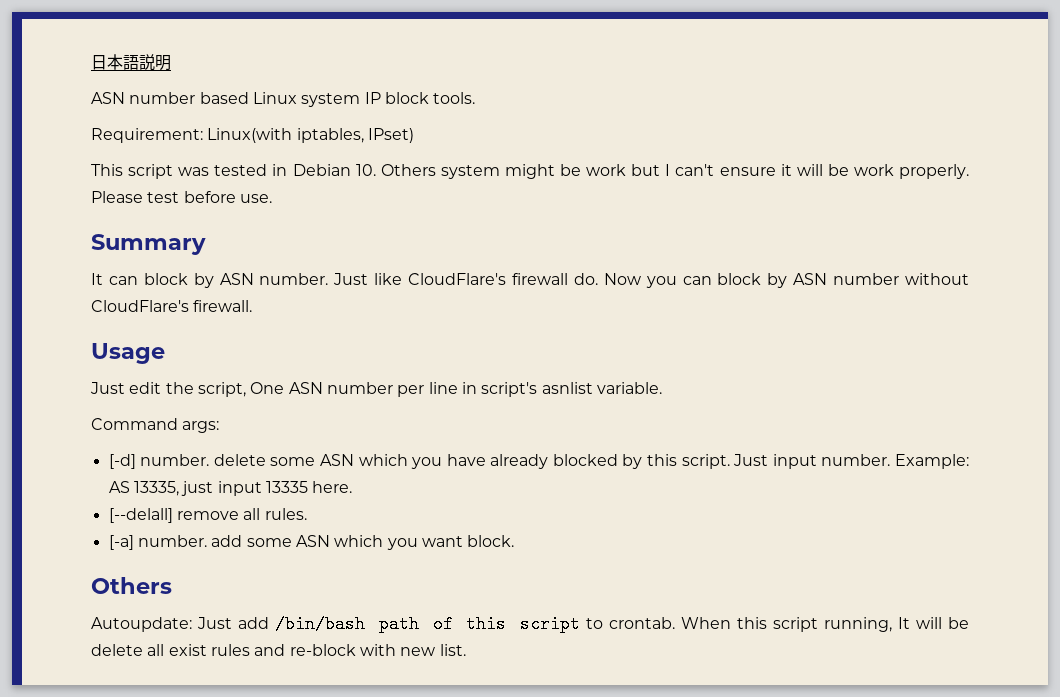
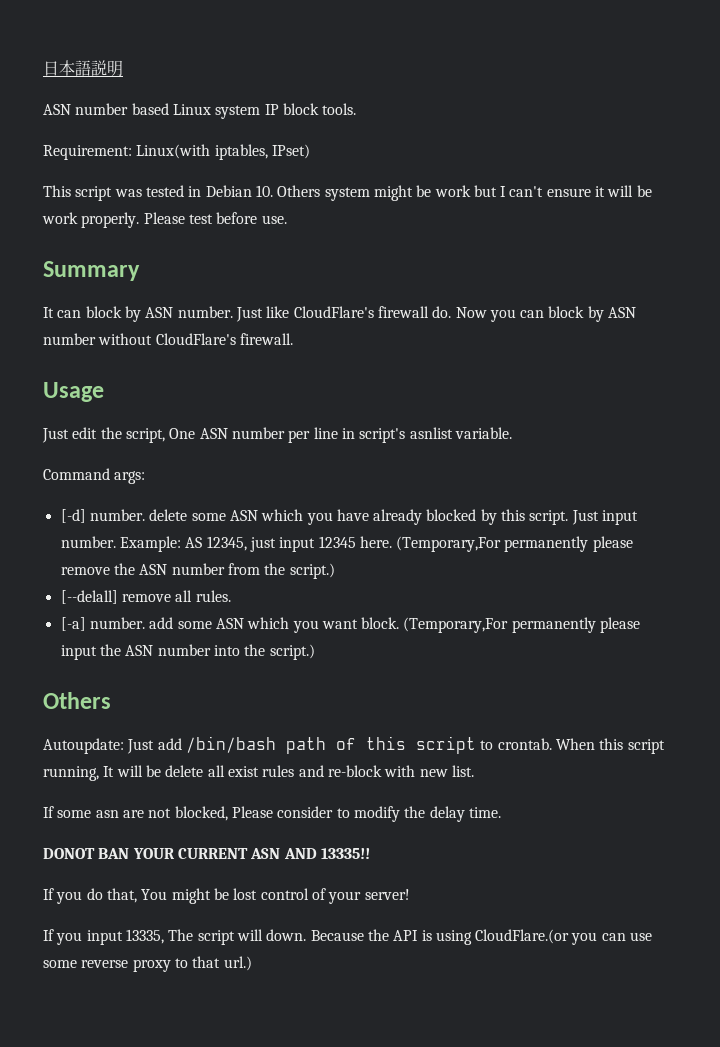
[133,481,179,496] 13335, -> [206,536,247,551] 12345,
[265,481,308,493] 13335 -> [318,536,356,548] 12345
(353, 487) none -> [396,536,633,552] [60,563,335,579] (Temporary,For permanently please remove the ASN number from the script.)
(515, 541) none -> [403,617,641,633] [60,644,315,660] (Temporary,For permanently please input the ASN number into the script.)
(466, 650) none -> [43,806,501,822] [43,848,370,859] [43,888,410,904] [43,929,653,945] [43,956,252,972] // If some asn are not blocked, Please consider to modify the delay time. // DONOT BAN YOUR CURRENT ASN AND 13335!! // If you do that, You might be lost control of your server! // If you input 13335, The script will down. Because the API is using CloudFlare.(or you can use some reverse proxy to that url.)

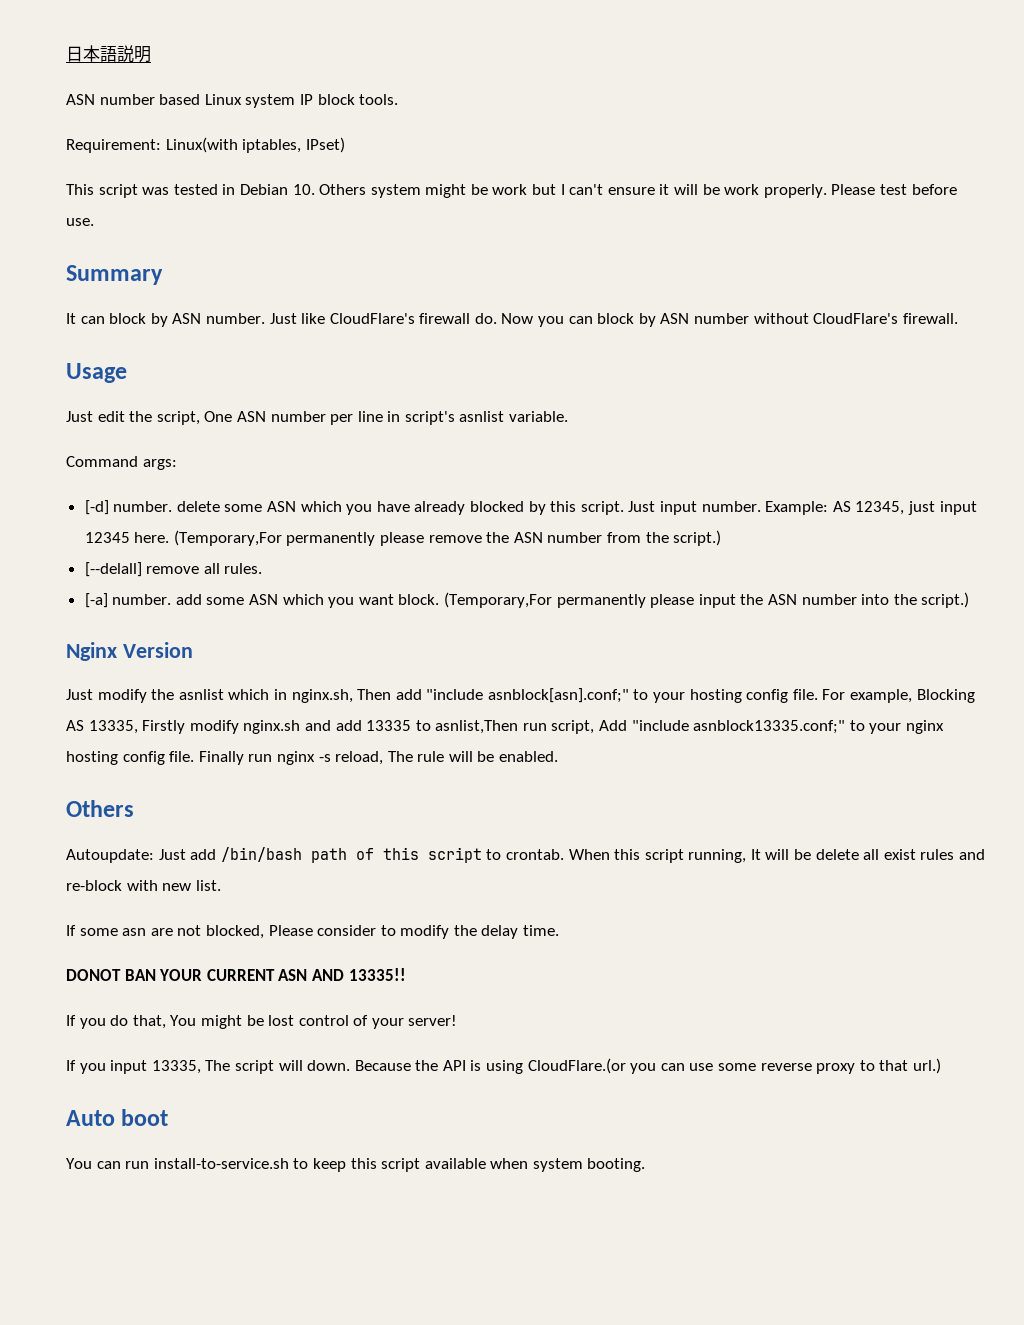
(315, 652) none -> [66,642,193,661] [66,688,975,703] [66,720,945,734] [66,751,559,765] // Nginx Version // Just modify the asnlist which in nginx.sh, Then add "include asnblock[asn].conf;" to your hosting config file. For example, Blocking AS 13335, Firstly modify nginx.sh and add 13335 to asnlist,Then run script, Add "include asnblock13335.conf;" to your nginx hosting config file. Finally run nginx -s reload, The rule will be enabled.
(252, 963) none -> [66,1109,169,1126] [66,1158,646,1172] // Auto boot // You can run install-to-service.sh to keep this script available when system booting.

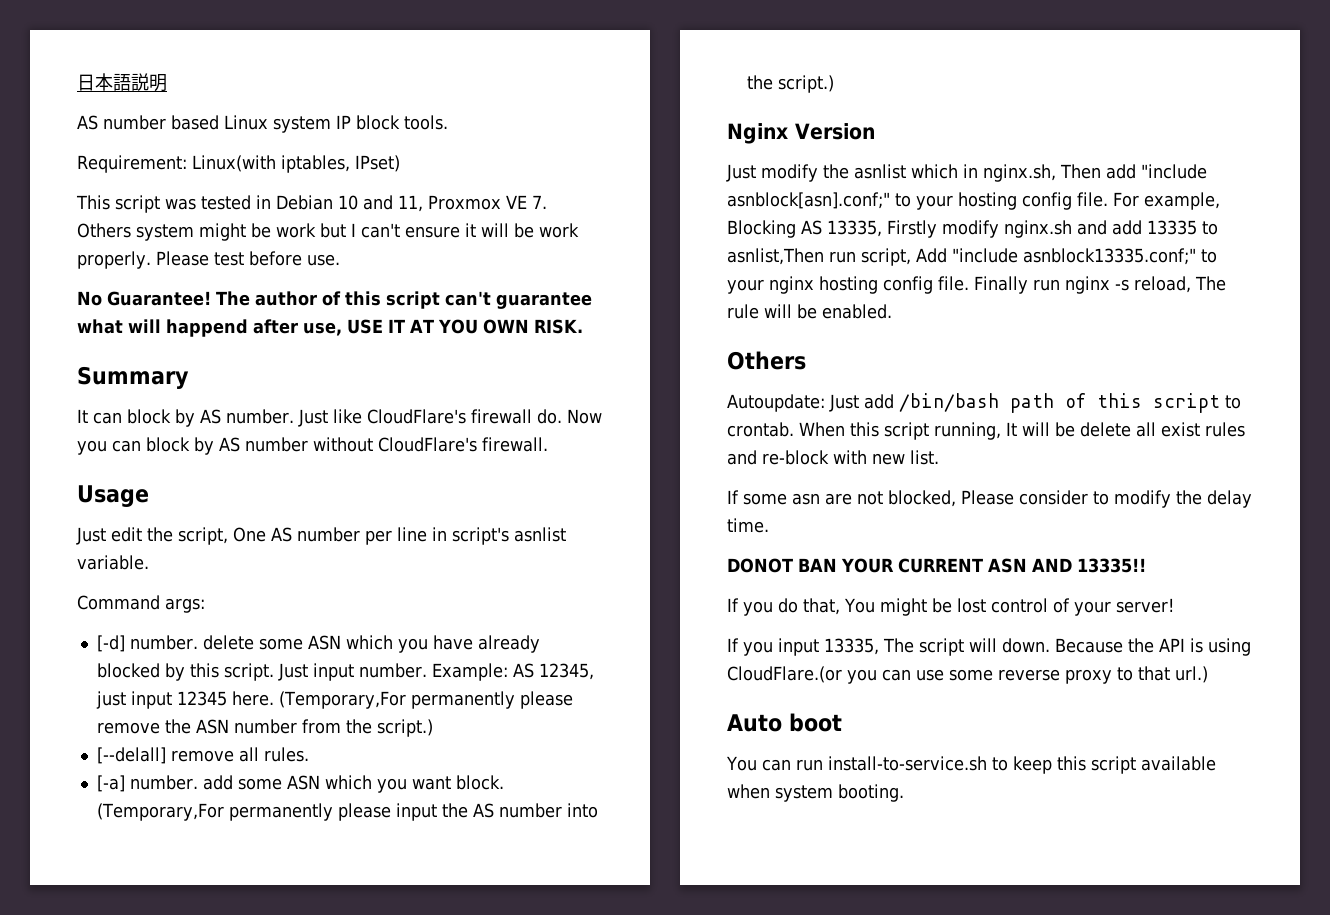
[66,94,95,105] ASN -> [77,115,98,130] AS
[292,184,315,195] 10. -> [338,195,547,212] 10 and 11, Proxmox VE 7.
(94, 222) none -> [77,291,592,309] [77,319,583,337] // No Guarantee! The author of this script can't guarantee what will happend after use, USE IT AT YOU OWN RISK.
[172,313,202,324] ASN -> [200,409,221,424] AS
[660,313,690,324] ASN -> [219,437,240,452] AS
[236,411,266,422] ASN -> [271,527,292,542] AS
[767,594,797,605] ASN -> [472,803,494,818] AS

